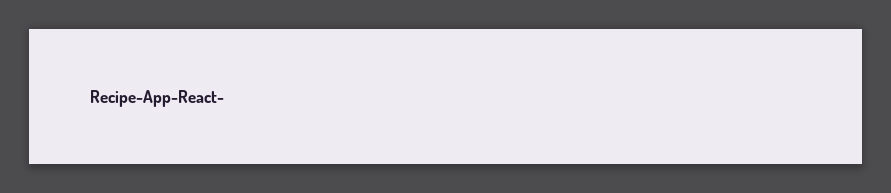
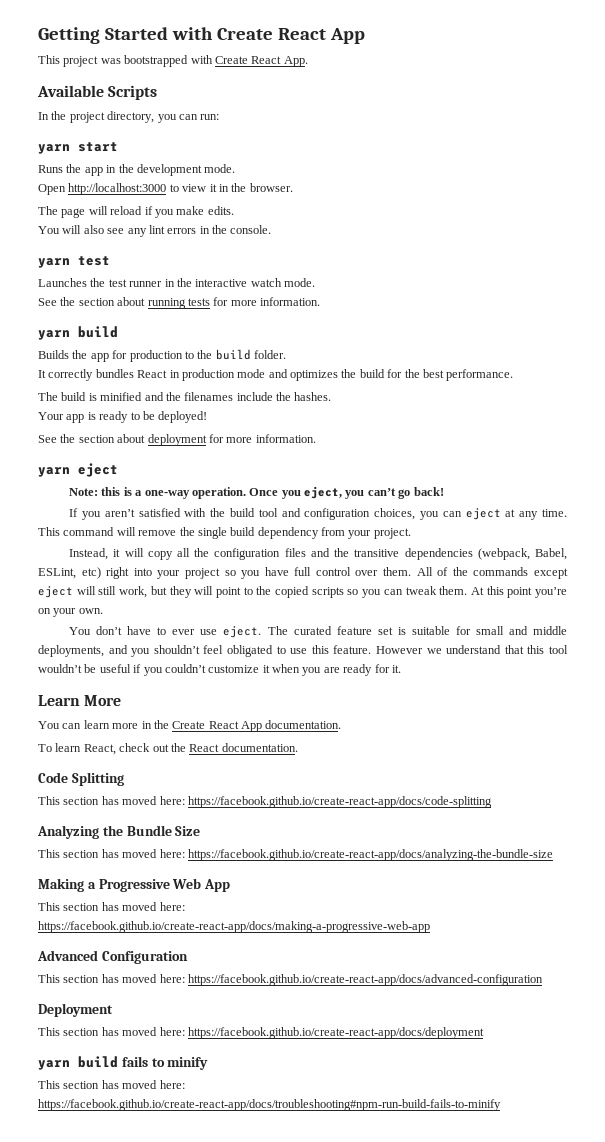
[90,90,224,107] Recipe-App-React- -> [38,27,365,44] [38,55,308,67] [37,85,158,100] [38,111,220,123] [38,142,118,154] [38,164,236,176] [38,183,293,195] [38,206,234,218] [38,225,272,237] [38,256,110,268] [38,278,315,287] [38,297,320,309] [38,326,118,340] [38,349,286,362] [38,369,514,381] [38,392,332,401] [38,411,208,423] [38,434,316,446] [38,463,118,477] [69,486,444,499] [69,508,567,520] [38,527,411,539] [69,548,567,560] [38,567,568,579] [38,586,567,598] [38,608,103,617] [69,626,567,638] [38,645,569,657] [38,664,401,676] [38,695,122,706] [38,720,342,732] [38,743,298,755] [38,772,124,786] [38,796,492,808] [37,825,201,839] [38,849,553,861] [38,878,231,892] [38,902,185,911] [38,921,430,933] [37,950,188,964] [38,974,543,986] [38,1003,113,1017] [38,1027,484,1039] [38,1056,209,1070] [38,1080,185,1089] [38,1099,501,1111] Getting Started with Create React App // This project was bootstrapped with Create React App. // Available Scripts // In the project directory, you can run: // yarn start // Runs the app in the development mode. // Open http://localhost:3000 to view it in the browser. // The page will reload if you make edits. // You will also see any lint errors in the console. // yarn test // Launches the test runner in the interactive watch mode. // See the section about running tests for more information. // yarn build // Builds the app for production to the build folder. // It correctly bundles React in production mode and optimizes the build for the best performance. // The build is minified and the filenames include the hashes. // Your app is ready to be deployed! // See the section about deployment for more information. // yarn eject // Note: this is a one-way operation. Once you eject, you can’t go back! // If you aren’t satisfied with the build tool and configuration choices, you can eject at any time. This command will remove the single build dependency from your project. // Instead, it will copy all the configuration files and the transitive dependencies (webpack, Babel, ESLint, etc) right into your project so you have full control over them. All of the commands except eject will still work, but they will point to the copied scripts so you can tweak them. At this point you’re on your own. // You don’t have to ever use eject. The curated feature set is suitable for small and middle deployments, and you shouldn’t feel obligated to use this feature. However we understand that this tool wouldn’t be useful if you couldn’t customize it when you are ready for it. // Learn More // You can learn more in the Create React App documentation. // To learn React, check out the React documentation. // Code Splitting // This section has moved here: https://facebook.github.io/create-react-app/docs/code-splitting // Analyzing the Bundle Size // This section has moved here: https://facebook.github.io/create-react-app/docs/analyzing-the-bundle-size // Making a Progressive Web App // This section has moved here: https://facebook.github.io/create-react-app/docs/making-a-progressive-web-app // Advanced Configuration // This section has moved here: https://facebook.github.io/create-react-app/docs/advanced-configuration // Deployment // This section has moved here: https://facebook.github.io/create-react-app/docs/deployment // yarn build fails to minify // This section has moved here: https://facebook.github.io/create-react-app/docs/troubleshooting#npm-run-build-fails-to-minify

